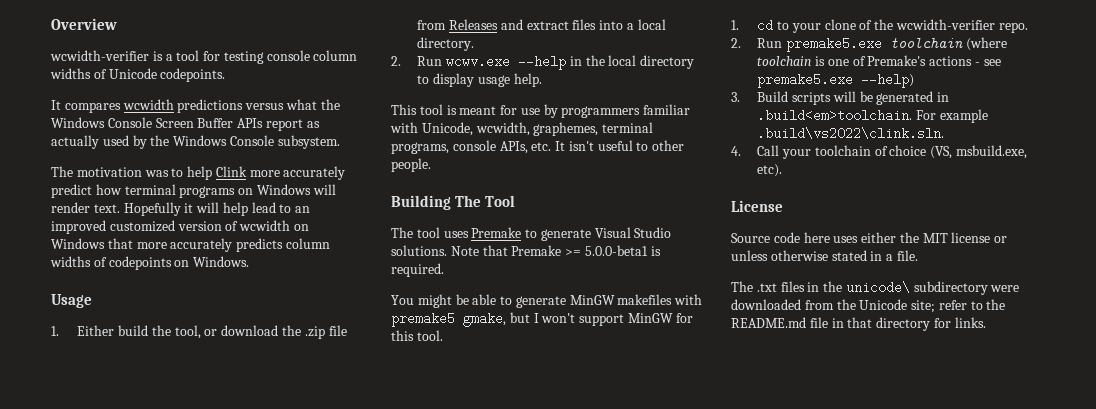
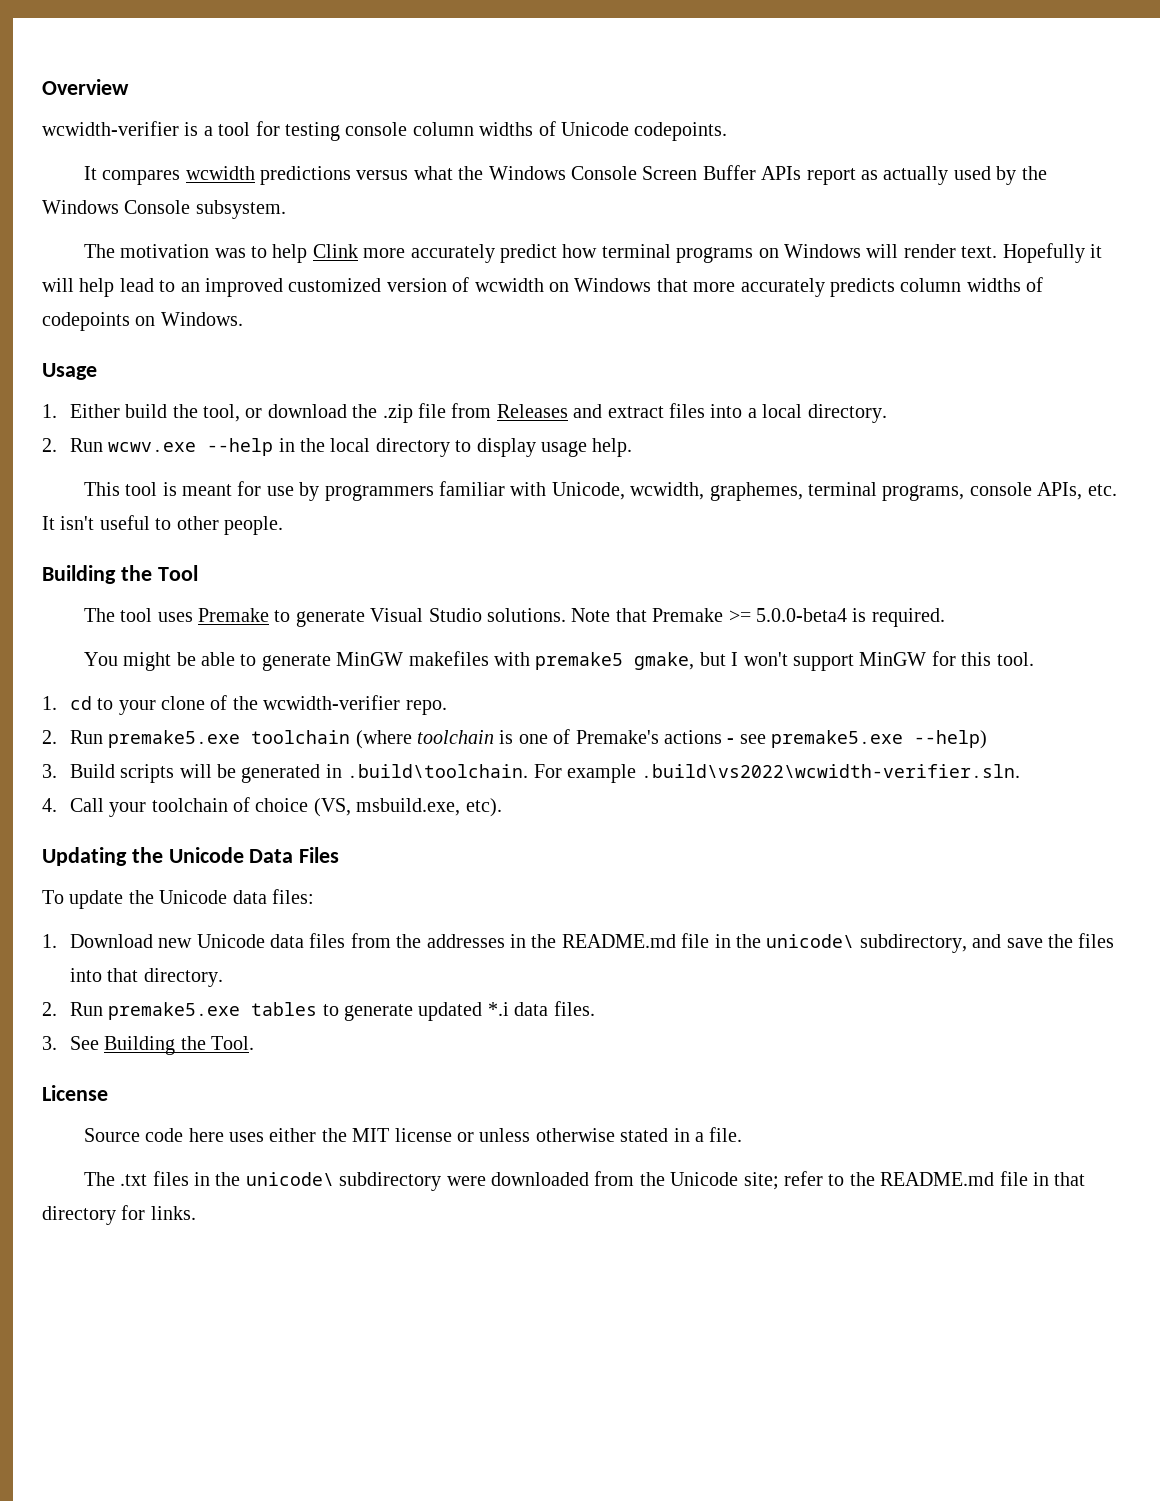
[454,195,481,207] The -> [120,565,152,581] the
[584,245,648,256] 5.0.0-beta1 -> [756,608,848,622] 5.0.0-beta4
[757,109,913,122] .build<em>toolchain. -> [347,764,529,778] .build\toolchain.
[757,127,945,140] .build\vs2022\clink.sln. -> [641,764,1021,778] .build\vs2022\wcwidth-verifier.sln.
(783, 170) none -> [42,847,340,866] [42,889,314,909] [42,933,1115,953] [69,968,223,987] [42,1001,595,1021] [42,1036,255,1055] // Updating the Unicode Data Files // To update the Unicode data files: // 1. Download new Unicode data files from the addresses in the README.md file in the unicode\ subdirectory, and save the files into that directory. // 2. Run premake5.exe tables to generate updated *.i data files. // 3. See Building the Tool.

